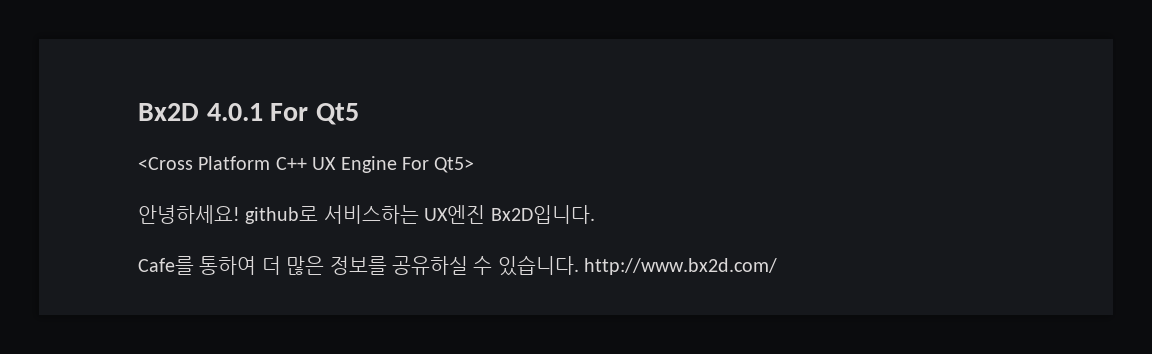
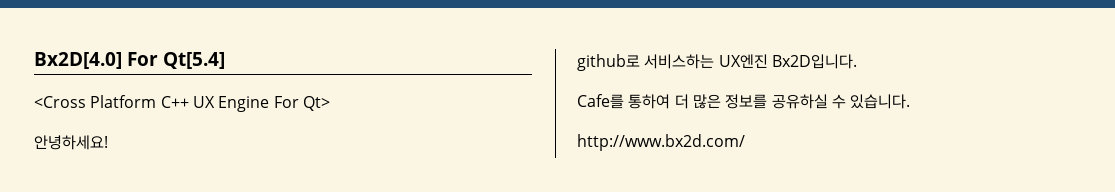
[138,103,359,125] Bx2D 4.0.1 For Qt5 -> [34,52,225,69] Bx2D[4.0] For Qt[5.4]
[434,157,475,173] Qt5> -> [302,96,330,111] Qt>
(240, 214) none -> (108, 142) //
(579, 265) none -> (911, 101) //

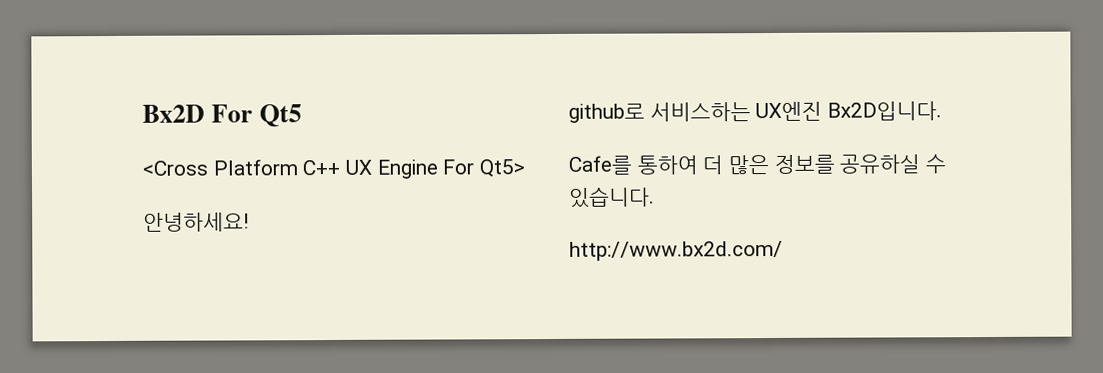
[34,52,225,69] Bx2D[4.0] For Qt[5.4] -> [142,104,303,128] Bx2D For Qt5
[302,96,330,111] Qt> -> [479,159,526,178] Qt5>

